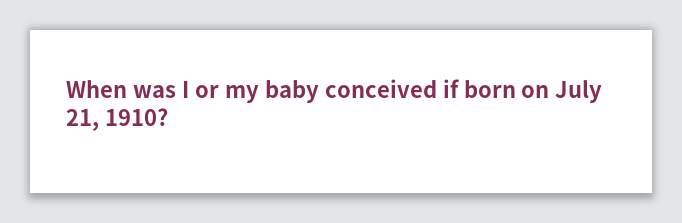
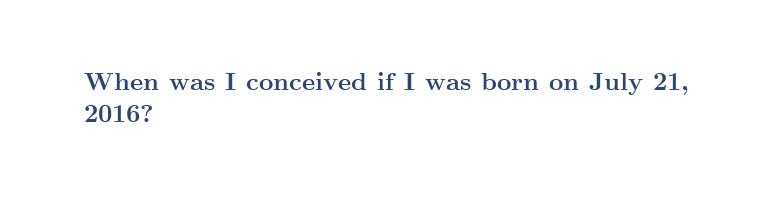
[194,79,459,103] or my baby conceived if -> [246,72,471,90] conceived if I was
[104,108,168,126] 1910? -> [84,105,154,122] 2016?

